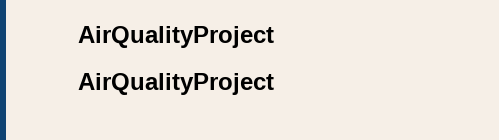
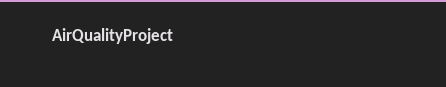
[78,26,274,48] [78,73,274,95] AirQualityProject // AirQualityProject -> [52,28,173,44] AirQualityProject

